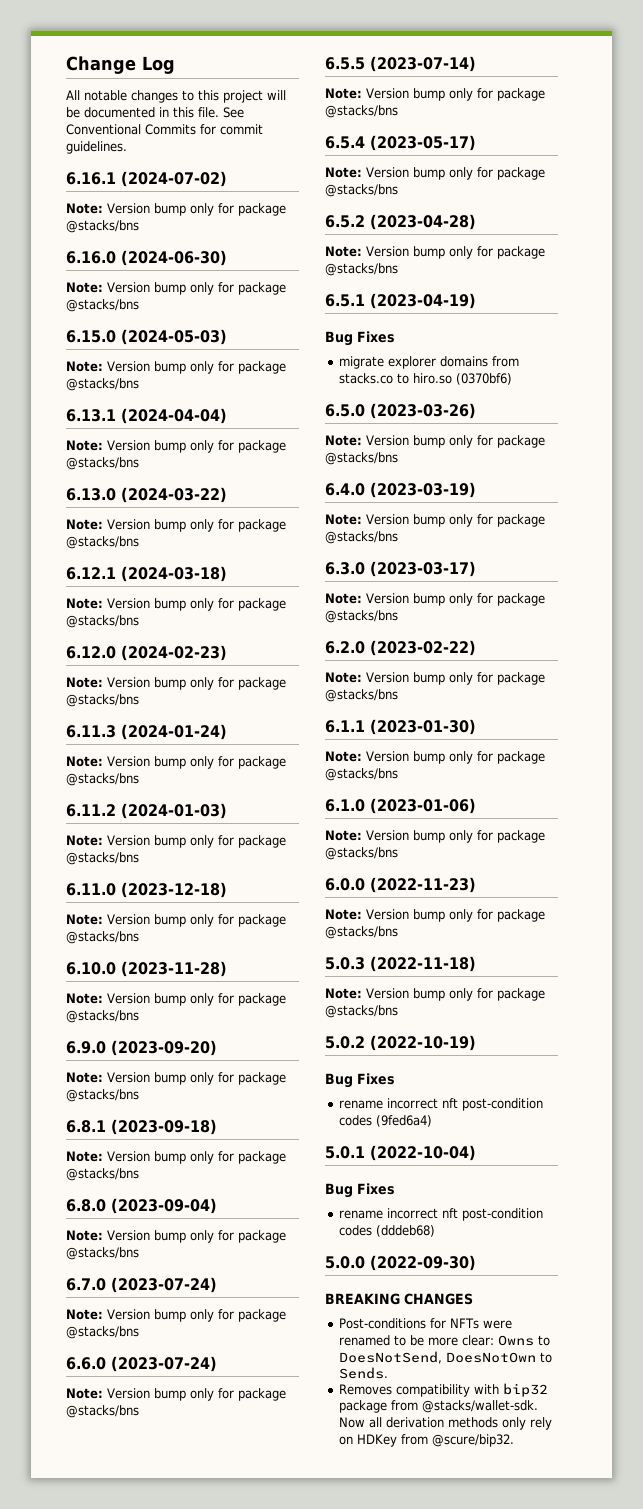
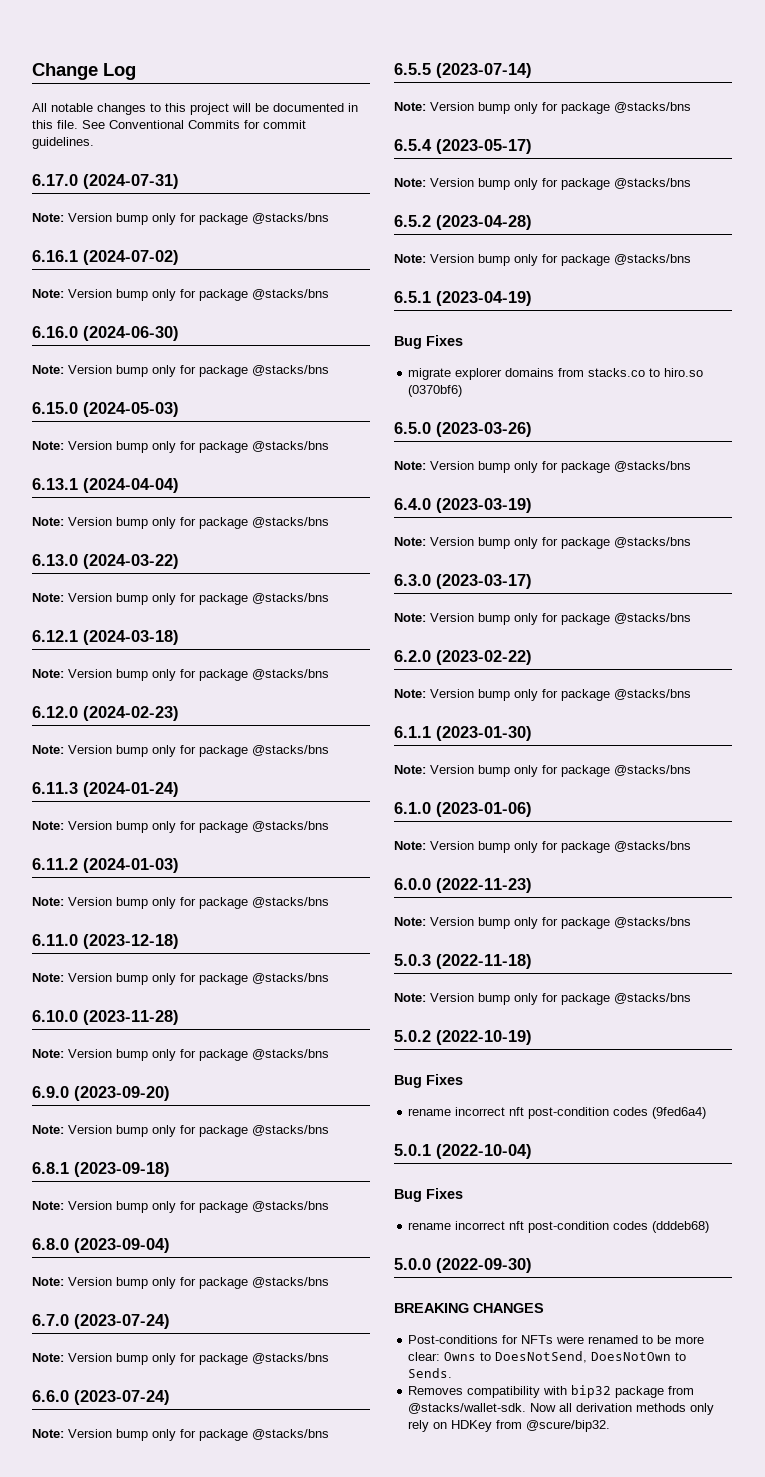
(127, 147) none -> [32,174,179,189] [32,213,329,225] // 6.17.0 (2024-07-31) // Note: Version bump only for package @stacks/bns

